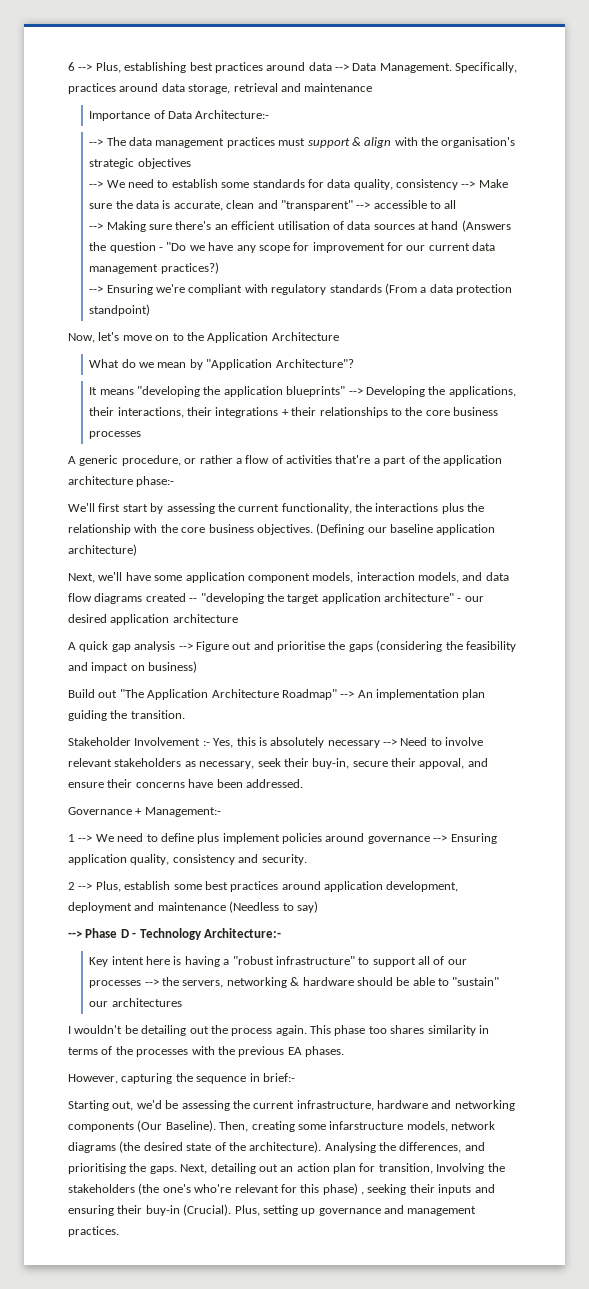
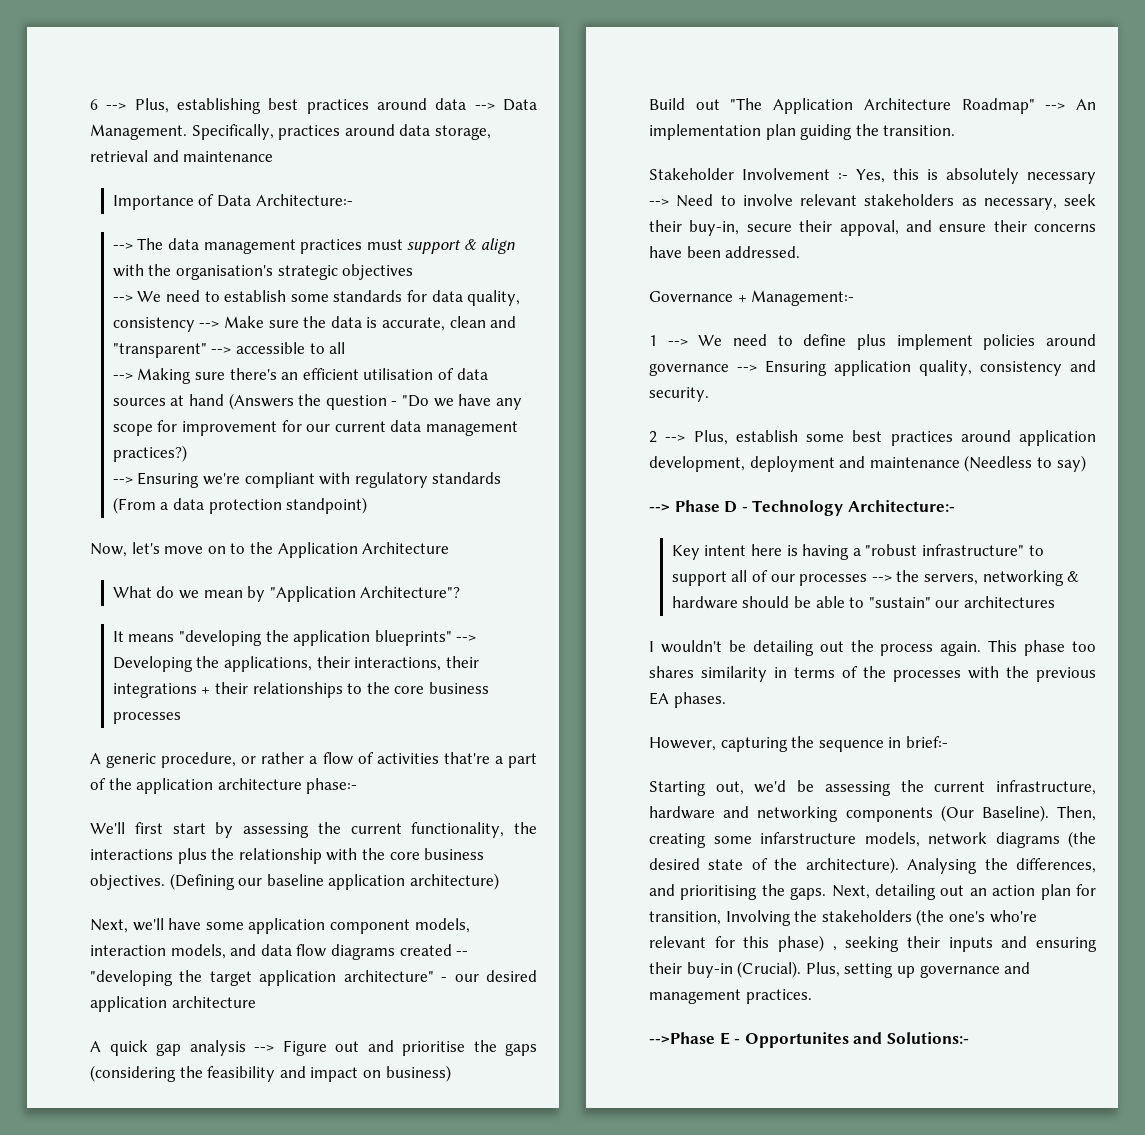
(119, 1231) none -> [649,1032,969,1048] // -->Phase E - Opportunites and Solutions:-

